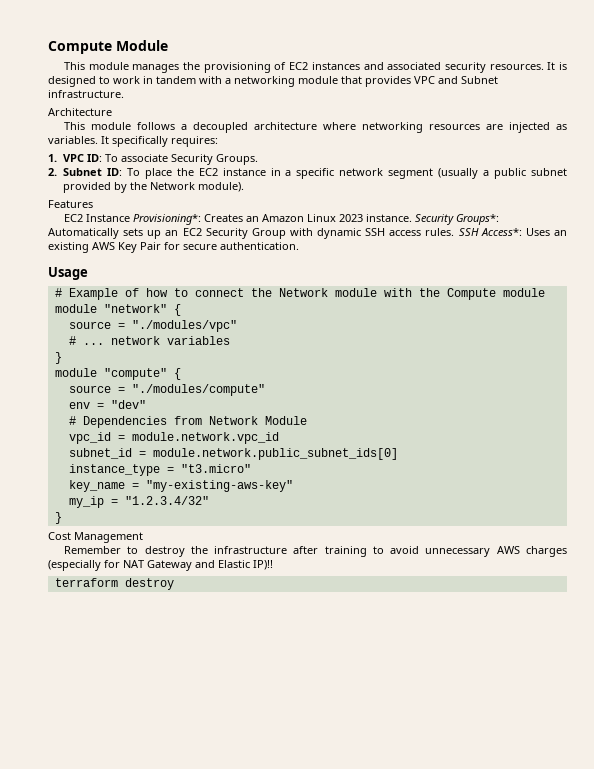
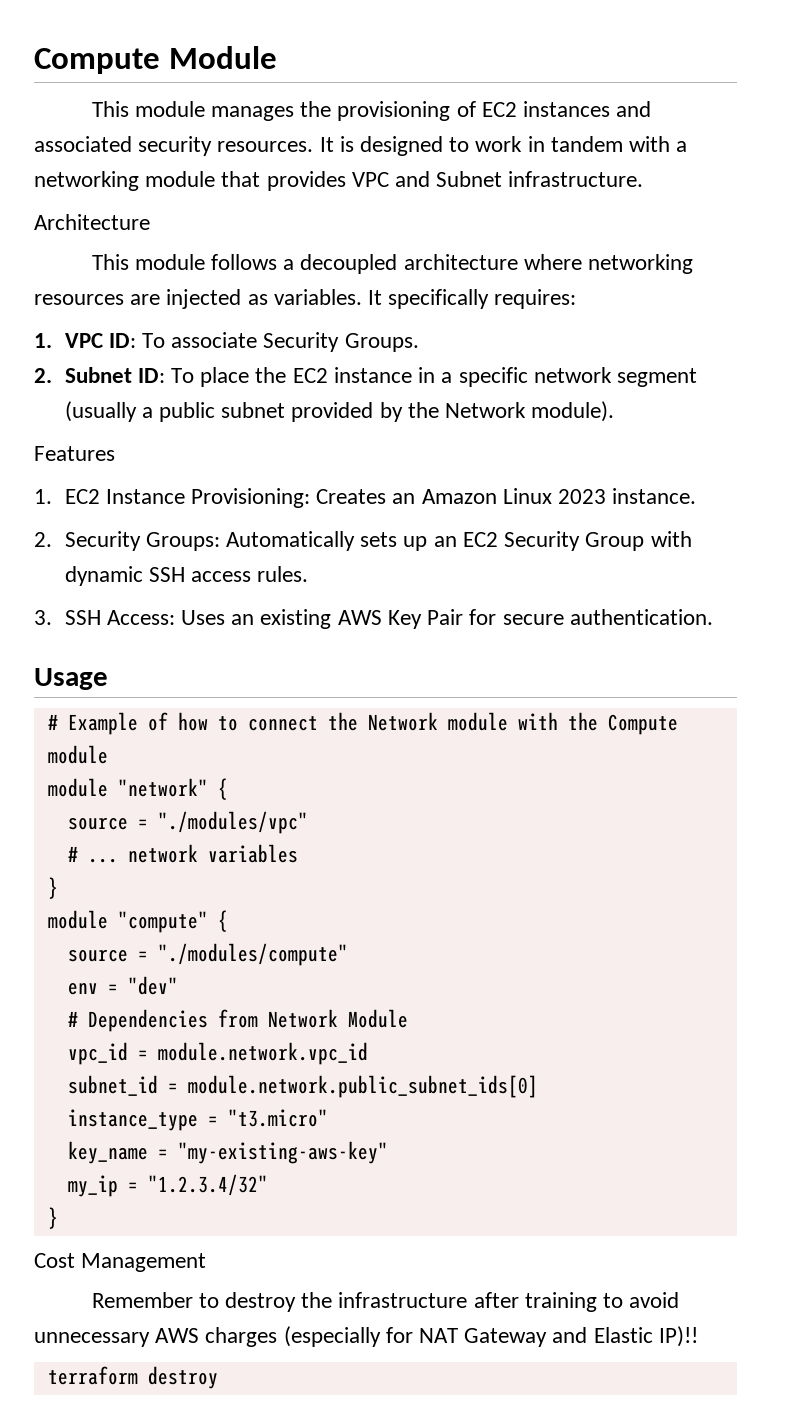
(93, 204) none -> [34,489,52,504] 1.
[132,214,201,225] Provisioning*: -> [191,488,311,508] Provisioning:
[414,214,499,225] Security Groups*: -> [34,531,220,551] // 2. Security Groups:
[458,228,522,236] SSH Access*: -> [34,610,175,625] // 3. SSH Access:

